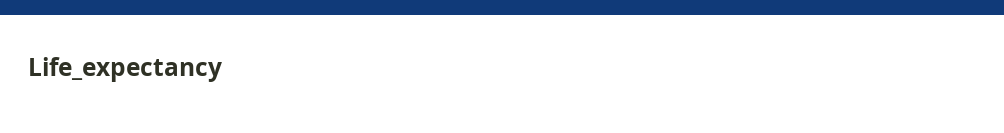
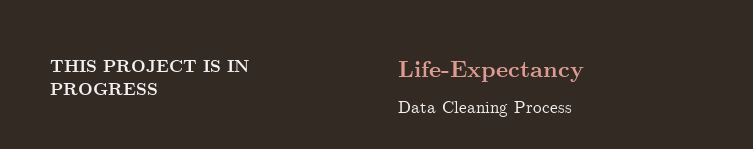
[28,57,222,82] Life_expectancy -> [50,60,249,72] [50,83,158,95] [398,61,584,82] [398,101,572,117] THIS PROJECT IS IN PROGRESS // Life-Expectancy // Data Cleaning Process

